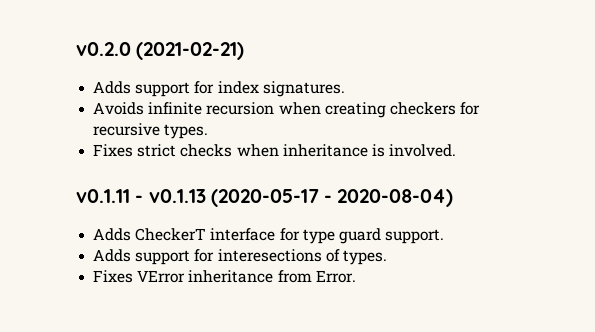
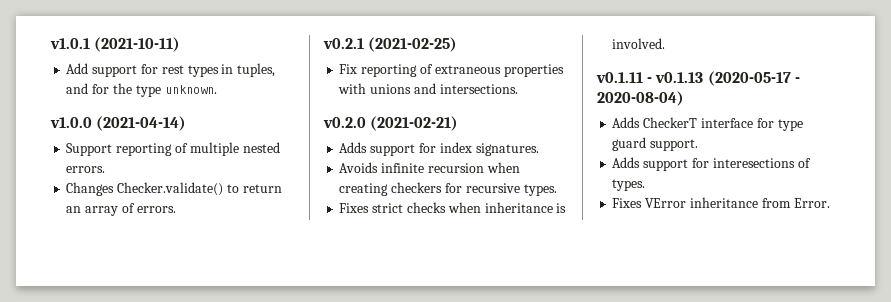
(76, 49) none -> [50,37,181,52] [66,63,276,77] [66,83,217,97] [50,116,187,131] [66,142,280,156] [66,166,106,173] [66,182,282,196] [66,203,176,216] [323,37,458,52] [339,64,564,77] [338,83,518,94] v1.0.1 (2021-10-11) // Add support for rest types in tuples, and for the type unknown. // v1.0.0 (2021-04-14) // Support reporting of multiple nested errors. // Changes Checker.validate() to return an array of errors. // v0.2.1 (2021-02-25) // Fix reporting of extraneous properties with unions and intersections. //

